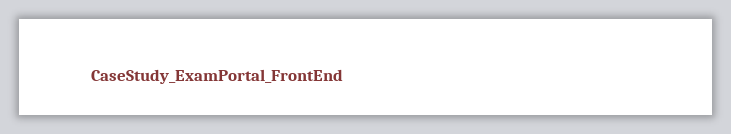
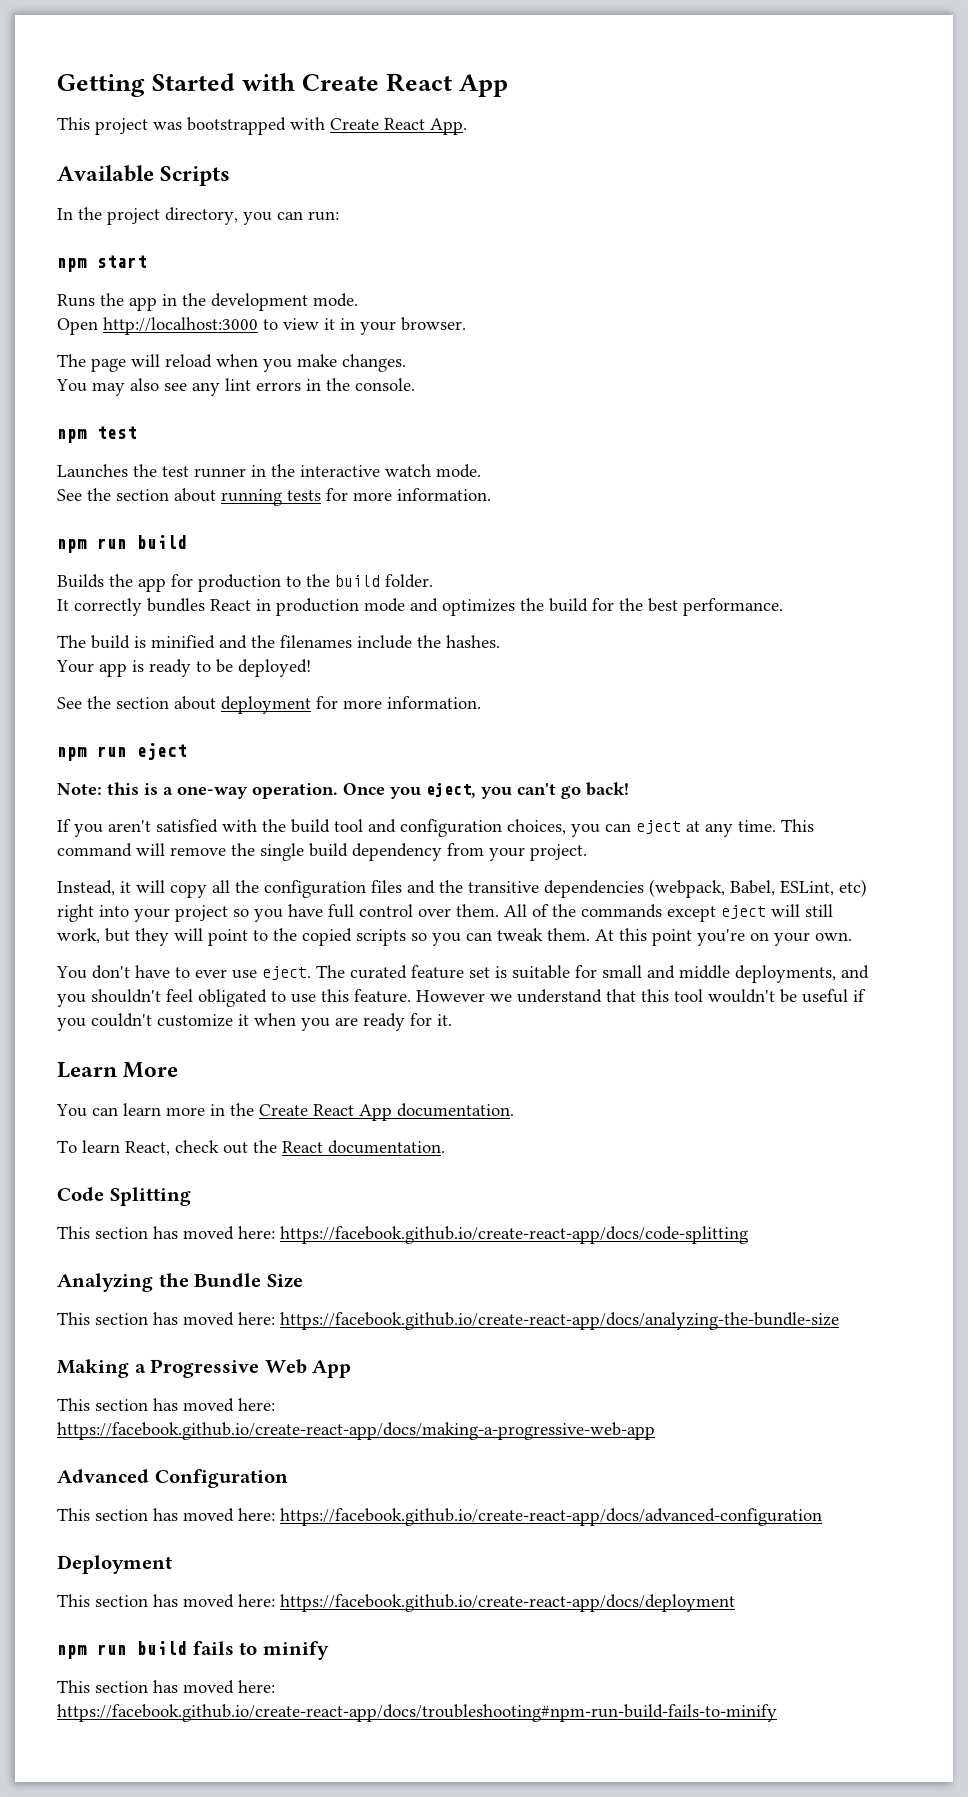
[91,69,343,84] CaseStudy_ExamPortal_FrontEnd -> [57,73,509,97] [57,117,467,135] [57,165,231,186] [57,207,339,225] [57,255,147,272] [57,293,358,311] [57,317,466,335] [57,354,406,372] [56,378,415,396] [57,426,137,443] [57,464,481,478] [57,488,491,506] [57,535,187,553] [57,574,433,592] [57,598,783,616] [57,635,500,649] [56,659,311,677] [57,696,481,714] [57,743,187,761] [57,782,629,799] [57,819,814,837] [57,843,587,861] [57,879,867,898] [57,904,833,922] [57,928,852,946] [56,965,869,983] [57,989,866,1007] [57,1013,452,1031] [57,1062,179,1078] [56,1103,514,1121] [57,1140,445,1156] [57,1187,191,1206] [57,1226,748,1244] [57,1273,303,1292] [57,1312,839,1330] [57,1359,352,1378] [57,1398,275,1412] [57,1422,655,1440] [57,1469,288,1488] [57,1508,822,1526] [57,1555,172,1574] [57,1594,735,1612] [57,1641,329,1660] [57,1680,275,1694] [57,1704,777,1722] Getting Started with Create React App // This project was bootstrapped with Create React App. // Available Scripts // In the project directory, you can run: // npm start // Runs the app in the development mode. // Open http://localhost:3000 to view it in your browser. // The page will reload when you make changes. // You may also see any lint errors in the console. // npm test // Launches the test runner in the interactive watch mode. // See the section about running tests for more information. // npm run build // Builds the app for production to the build folder. // It correctly bundles React in production mode and optimizes the build for the best performance. // The build is minified and the filenames include the hashes. // Your app is ready to be deployed! // See the section about deployment for more information. // npm run eject // Note: this is a one-way operation. Once you eject, you can't go back! // If you aren't satisfied with the build tool and configuration choices, you can eject at any time. This command will remove the single build dependency from your project. // Instead, it will copy all the configuration files and the transitive dependencies (webpack, Babel, ESLint, etc) right into your project so you have full control over them. All of the commands except eject will still work, but they will point to the copied scripts so you can tweak them. At this point you're on your own. // You don't have to ever use eject. The curated feature set is suitable for small and middle deployments, and you shouldn't feel obligated to use this feature. However we understand that this tool wouldn't be useful if you couldn't customize it when you are ready for it. // Learn More // You can learn more in the Create React App documentation. // To learn React, check out the React documentation. // Code Splitting // This section has moved here: https://facebook.github.io/create-react-app/docs/code-splitting // Analyzing the Bundle Size // This section has moved here: https://facebook.github.io/create-react-app/docs/analyzing-the-bundle-size // Making a Progressive Web App // This section has moved here: https://facebook.github.io/create-react-app/docs/making-a-progressive-web-app // Advanced Configuration // This section has moved here: https://facebook.github.io/create-react-app/docs/advanced-configuration // Deployment // This section has moved here: https://facebook.github.io/create-react-app/docs/deployment // npm run build fails to minify // This section has moved here: https://facebook.github.io/create-react-app/docs/troubleshooting#npm-run-build-fails-to-minify

